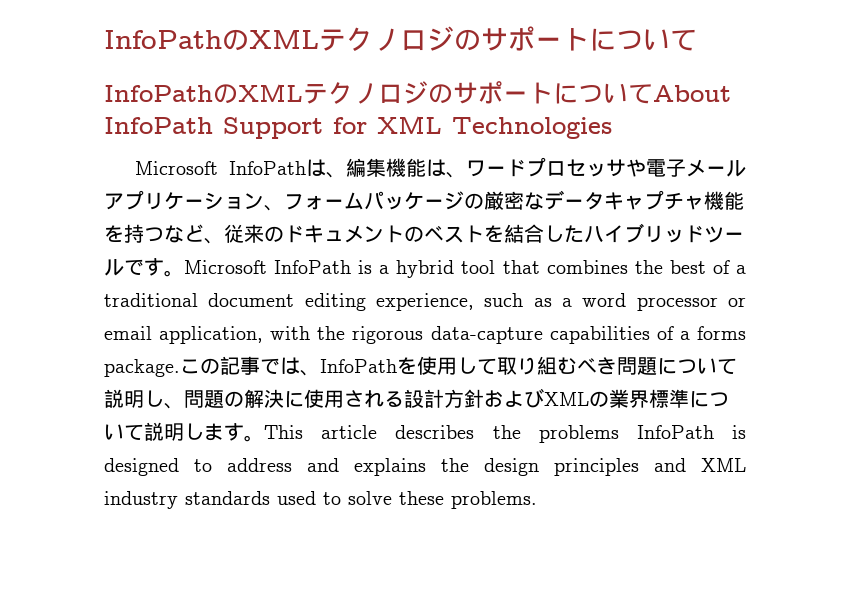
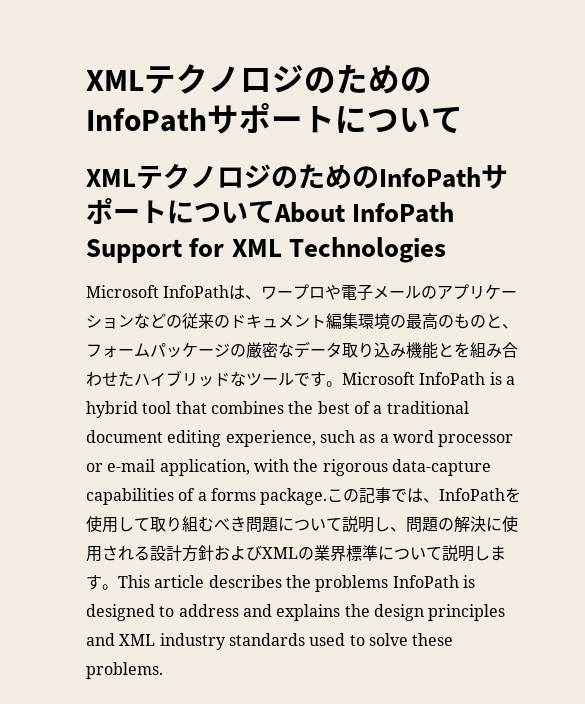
[104,26,481,51] InfoPathのXMLテクノロジの -> [86,64,432,94] [86,108,207,132] XMLテクノロジのためのInfoPath
[104,81,453,104] InfoPathのXMLテクノロジの -> [86,163,481,189] XMLテクノロジのためのInfoPath
[346,157,626,178] 編集機能は、ワードプロセッサ -> [261,284,326,300] ワープロ
(746, 168) none -> [421,286,438,299] の
(264, 201) none -> [134,313,502,330] などの従来のドキュメント編集環境の最高のものと
[604,190,744,210] [104,224,564,244] キャプチャ機能を持つなど、従来のドキュメントのベストを結合し -> [342,342,518,359] [86,371,118,387] 取り込み機能とを組み合わせ
(704, 234) none -> [230,371,246,387] な
[104,326,152,340] email -> [107,459,156,472] e-mail

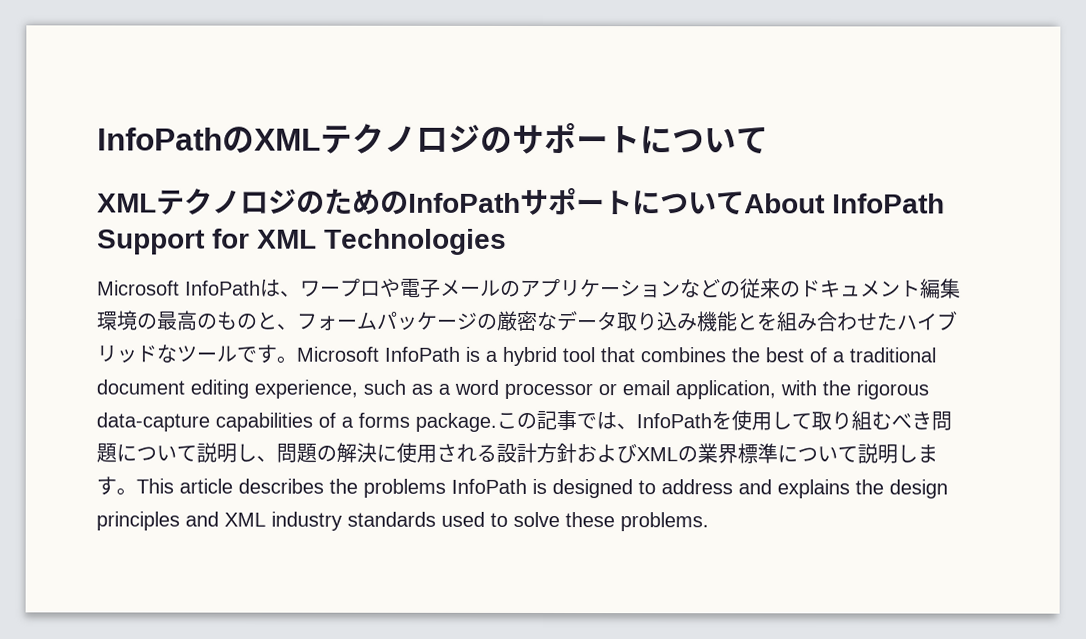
[86,64,432,94] [86,108,207,132] XMLテクノロジのためのInfoPath -> [97,123,513,154] InfoPathのXMLテクノロジの
[107,459,156,472] e-mail -> [622,380,670,396] email

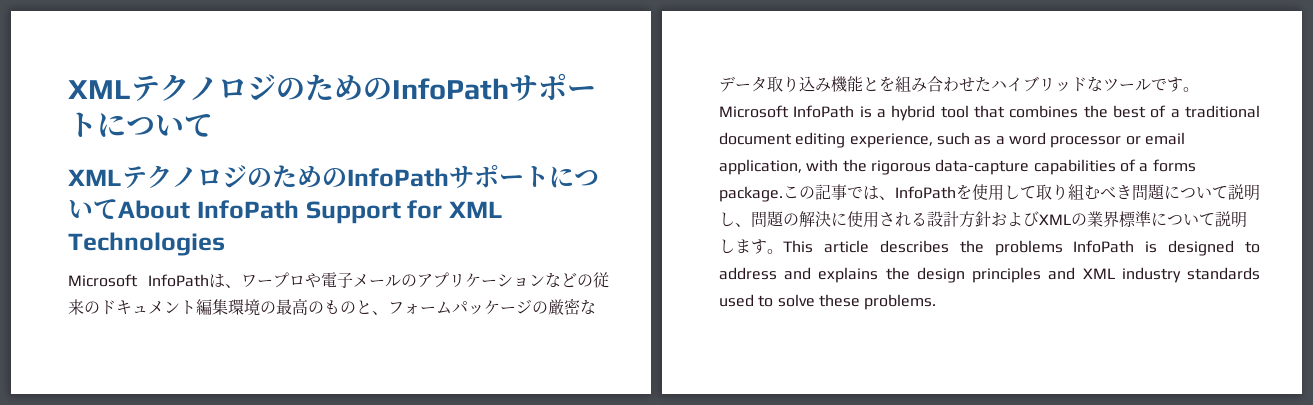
[97,123,513,154] InfoPathのXMLテクノロジの -> [68,74,509,101] XMLテクノロジのためのInfoPath

